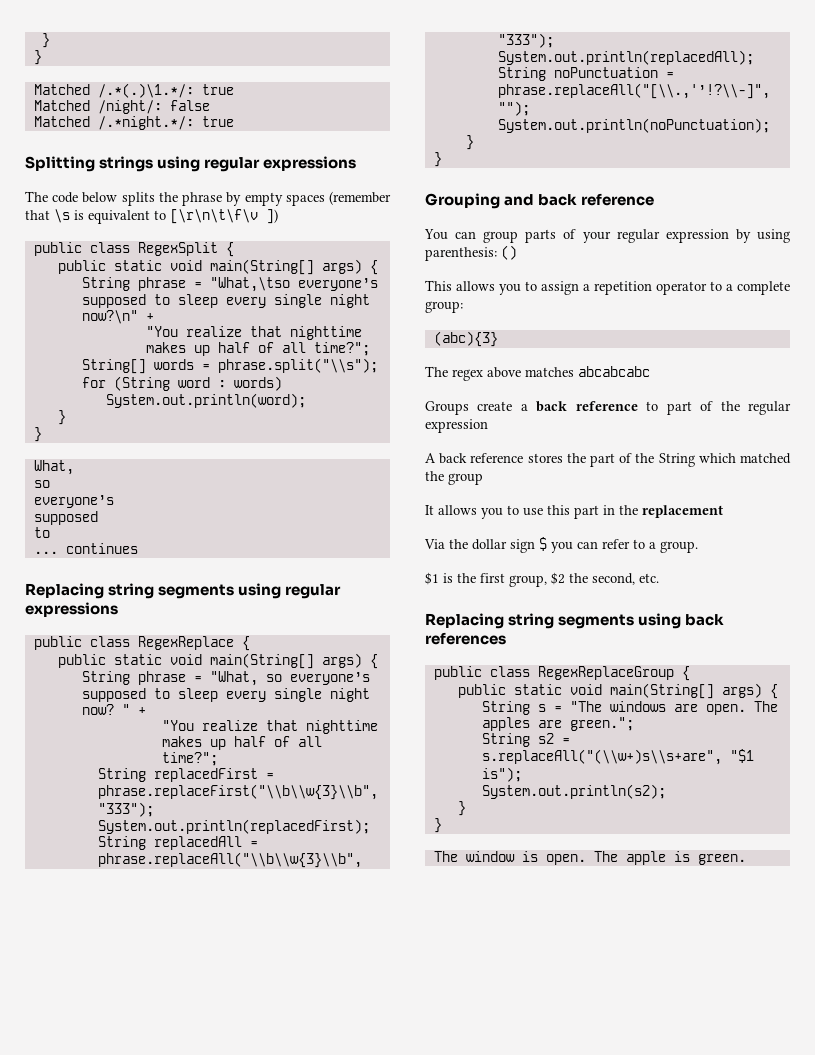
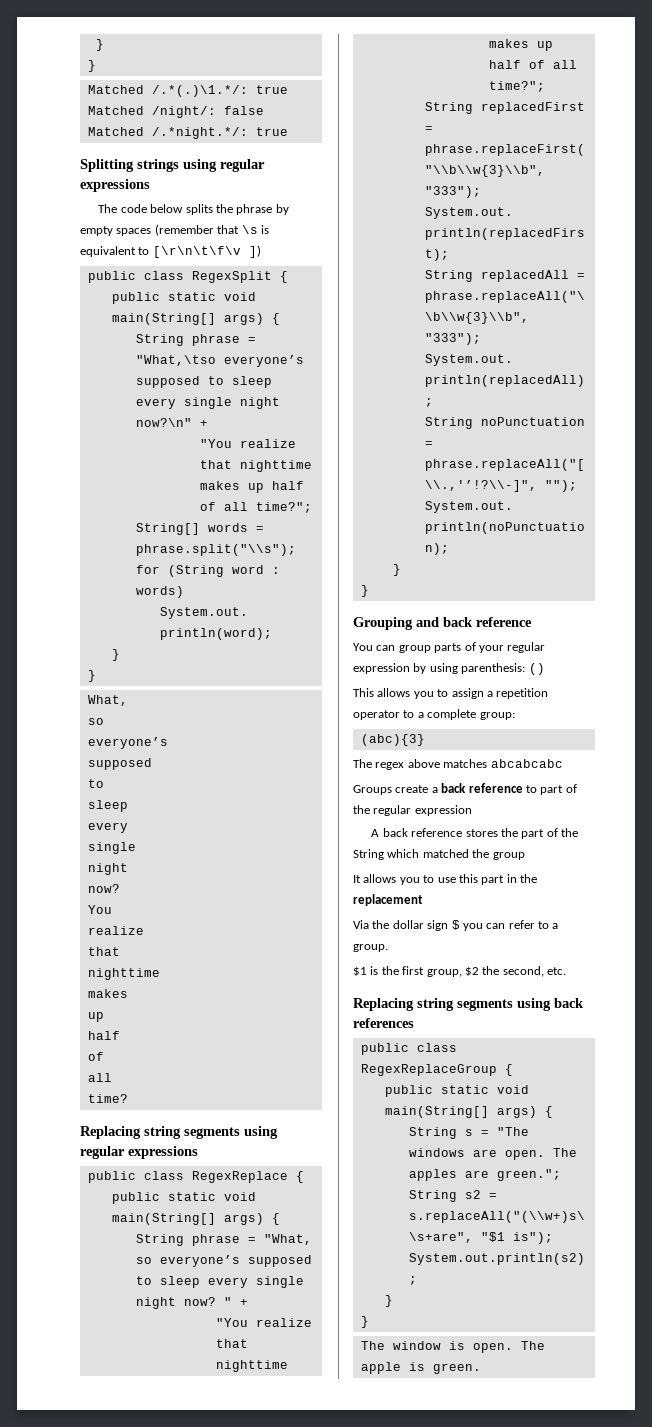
[33,543,138,554] ... continues -> [87,800,128,812] [87,822,128,833] [87,842,136,854] [87,863,128,875] [87,884,120,893] [87,905,112,914] [87,926,144,935] [87,947,120,956] [87,968,160,980] [87,989,128,998] [87,1012,104,1022] [87,1031,120,1040] [87,1052,104,1061] [87,1073,112,1082] [87,1094,128,1103] sleep // every // single // night // now? // You // realize // that // nighttime // makes // up // half // of // all // time?

